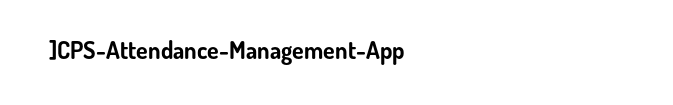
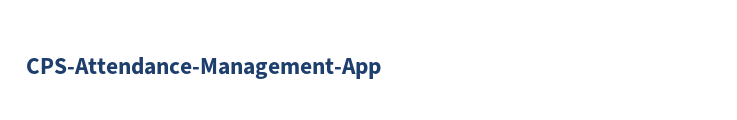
[49,40,404,65] ]CPS-Attendance-Management-App -> [26,57,381,79] CPS-Attendance-Management-App

